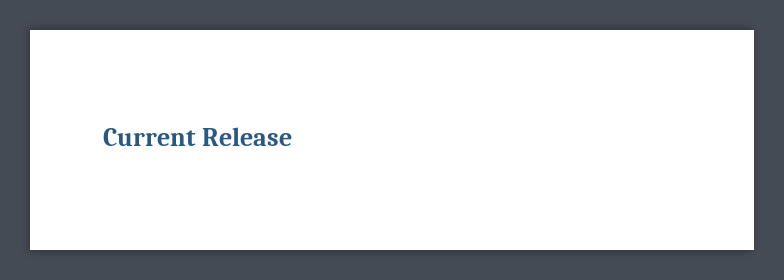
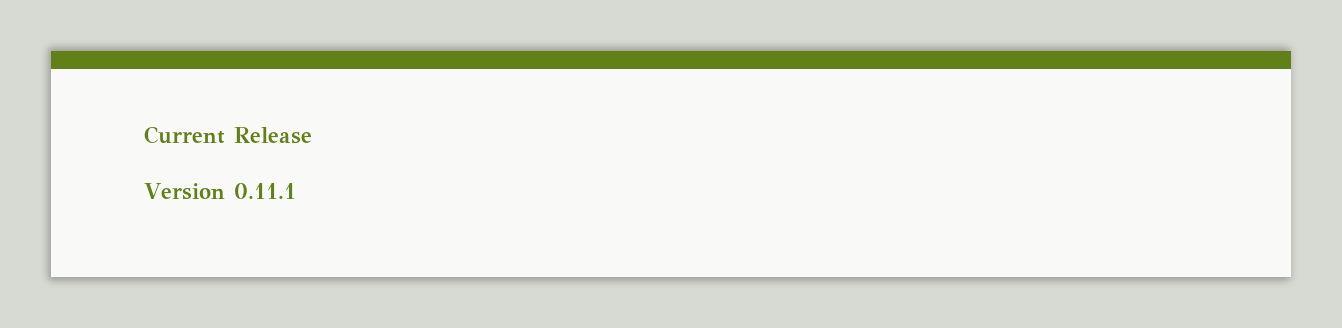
(292, 136) none -> [144,183,296,200] // Version 0.11.1

